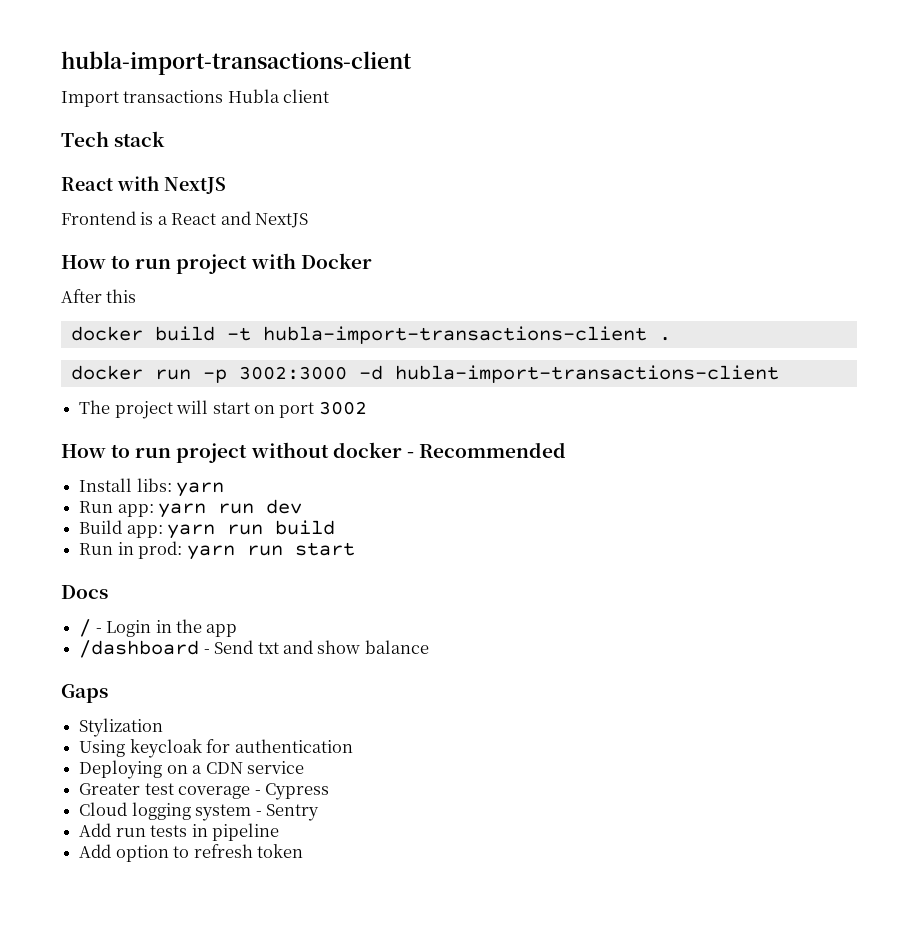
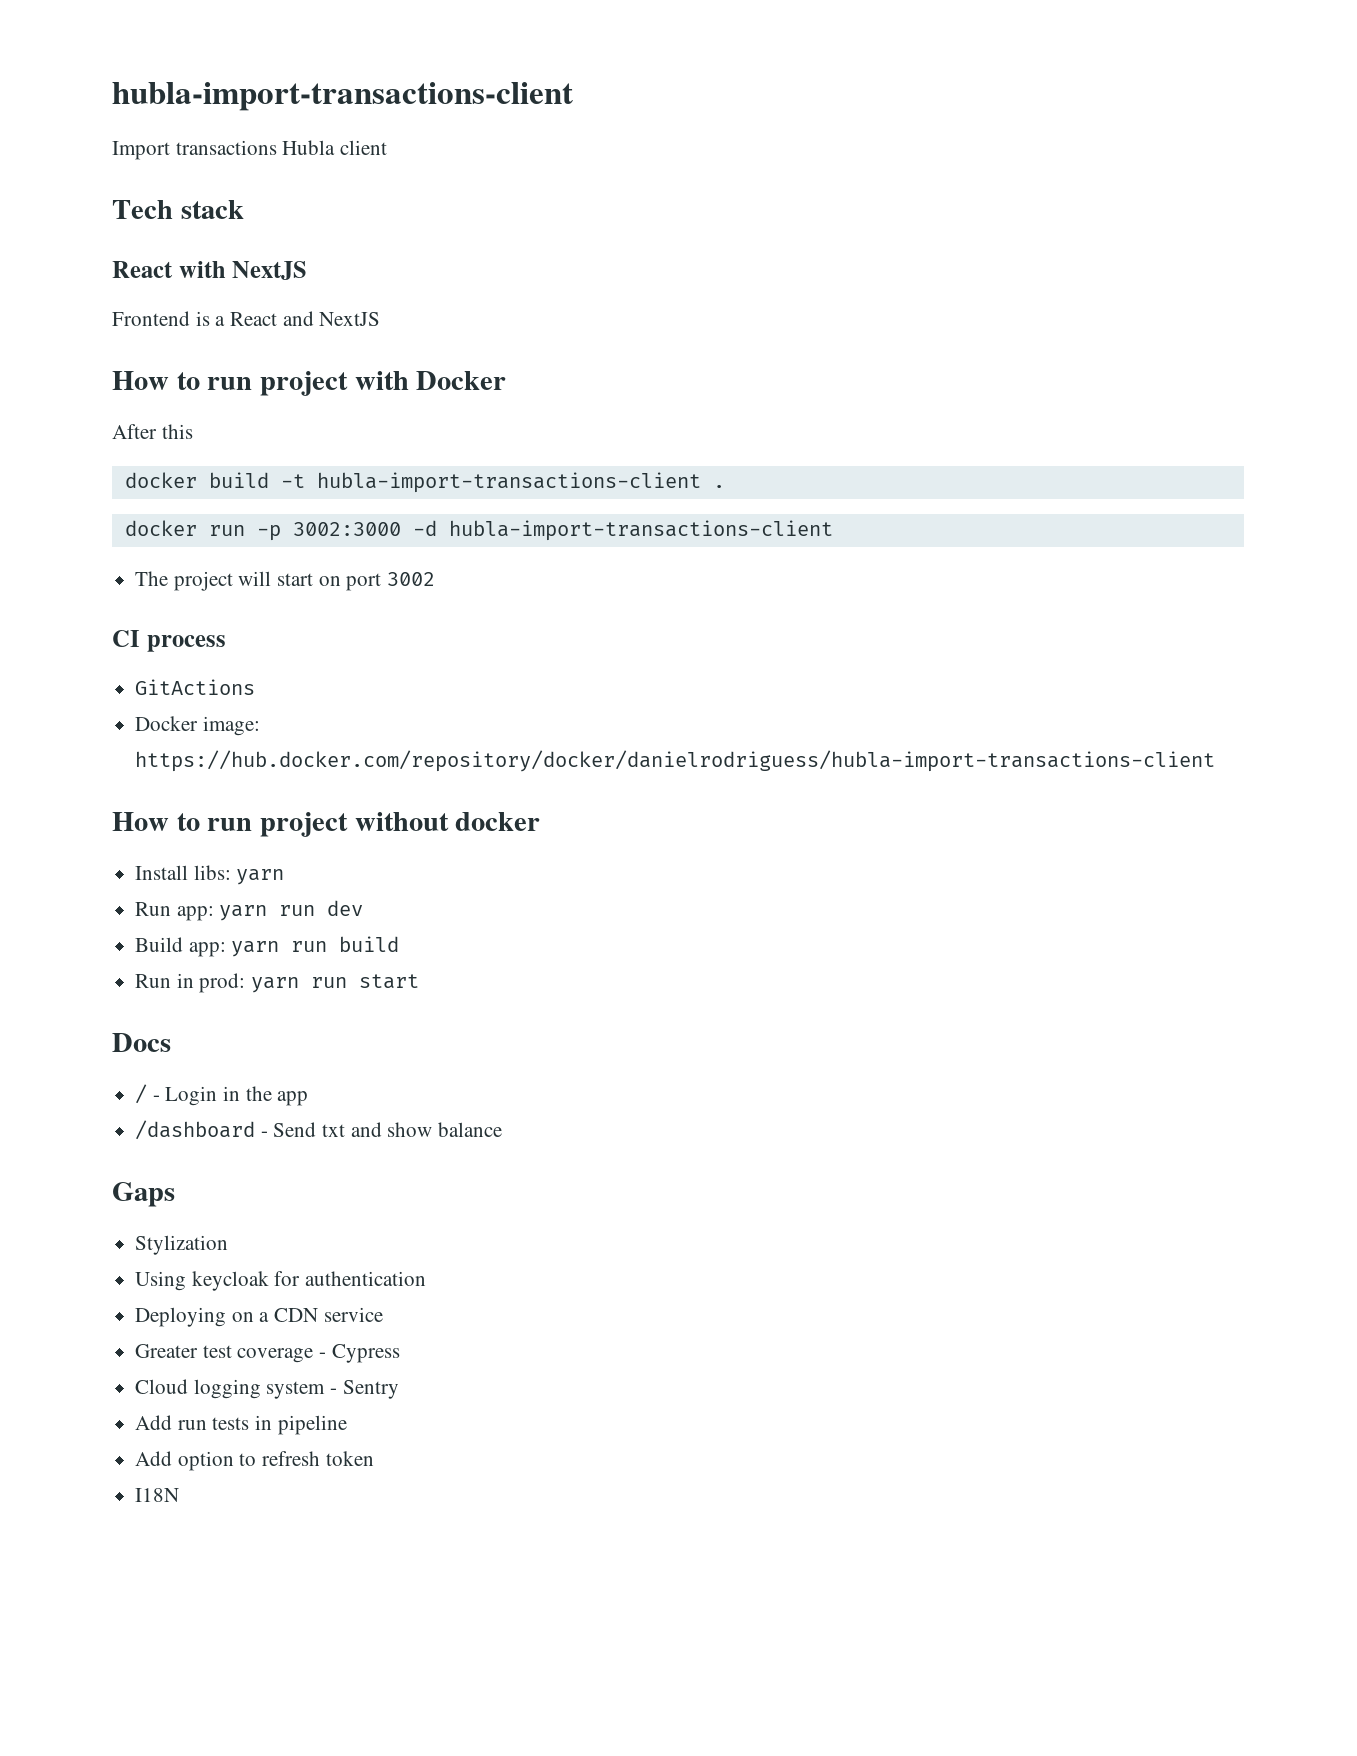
(367, 408) none -> [112,630,226,652] [135,679,256,695] [135,716,260,736] [135,750,1216,772] // CI process // GitActions // Docker image: https://hub.docker.com/repository/docker/danielrodriguess/hubla-import-transactions-client
[406,442,566,458] - Recommended -> (541, 821) none
(303, 851) none -> [135,1488,180,1502] // I18N

